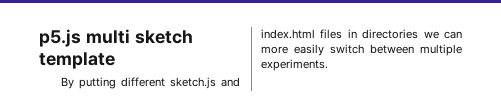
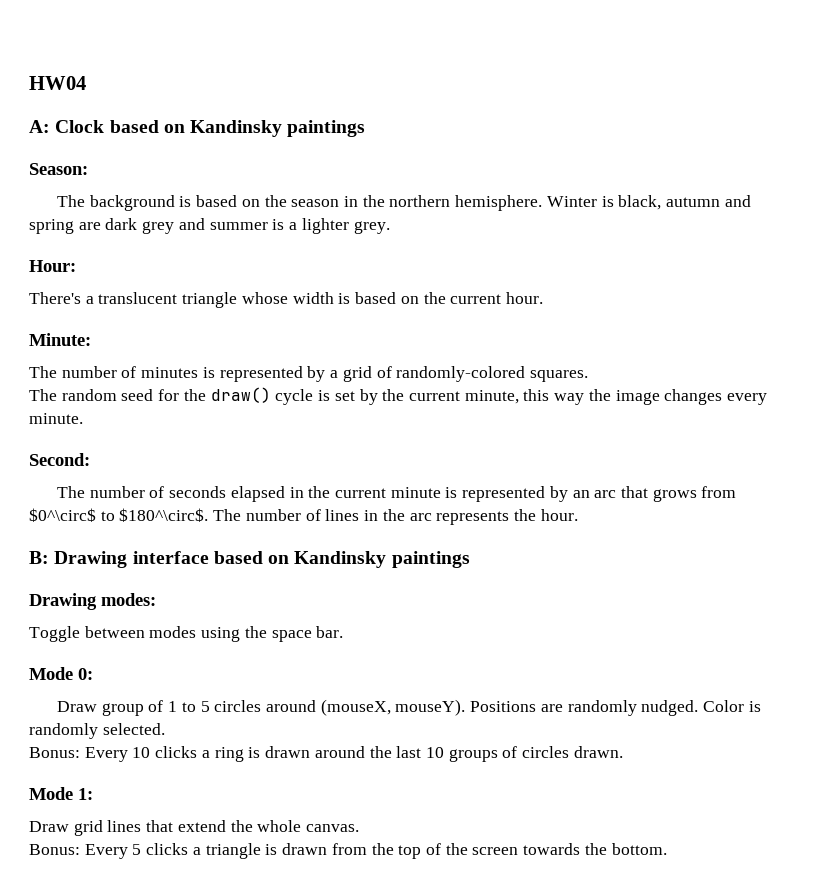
[39,29,193,47] [39,52,115,69] [61,77,240,89] [261,29,462,39] [261,44,462,56] [261,59,328,71] p5.js multi sketch template // By putting different sketch.js and index.html files in directories we can more easily switch between multiple experiments. -> [29,76,86,90] [29,120,366,137] [29,163,88,175] [56,195,751,211] [29,218,390,234] [29,260,76,272] [29,292,543,308] [29,333,91,346] [29,366,588,382] [29,387,768,405] [29,413,83,424] [29,453,90,466] [56,486,737,502] [29,508,578,525] [29,551,470,568] [29,593,156,610] [29,626,344,642] [29,667,93,680] [56,699,761,716] [29,723,165,739] [29,746,623,762] [29,787,93,800] [29,820,360,836] [29,843,667,859] HW04 // A: Clock based on Kandinsky paintings // Season: // The background is based on the season in the northern hemisphere. Winter is black, autumn and spring are dark grey and summer is a lighter grey. // Hour: // There's a translucent triangle whose width is based on the current hour. // Minute: // The number of minutes is represented by a grid of randomly-colored squares. // The random seed for the draw() cycle is set by the current minute, this way the image changes every minute. // Second: // The number of seconds elapsed in the current minute is represented by an arc that grows from $0^\circ$ to $180^\circ$. The number of lines in the arc represents the hour. // B: Drawing interface based on Kandinsky paintings // Drawing modes: // Toggle between modes using the space bar. // Mode 0: // Draw group of 1 to 5 circles around (mouseX, mouseY). Positions are randomly nudged. Color is randomly selected. // Bonus: Every 10 clicks a ring is drawn around the last 10 groups of circles drawn. // Mode 1: // Draw grid lines that extend the whole canvas. // Bonus: Every 5 clicks a triangle is drawn from the top of the screen towards the bottom.

